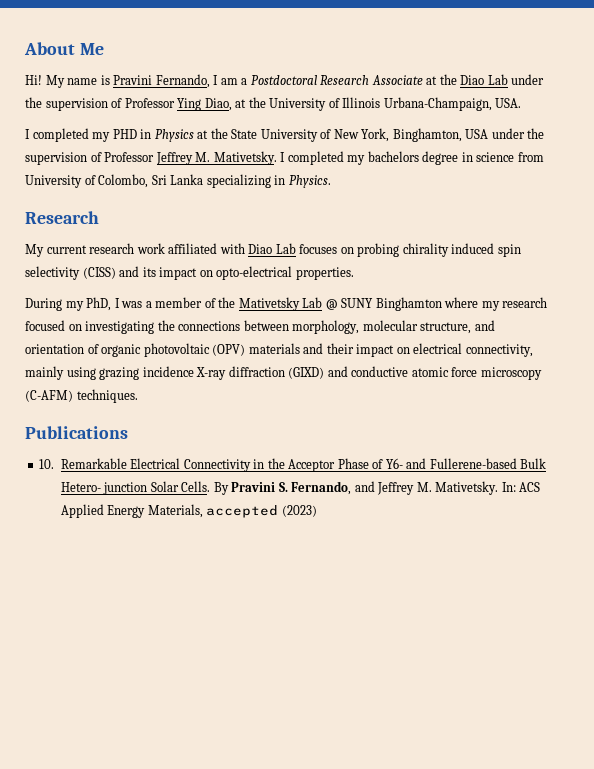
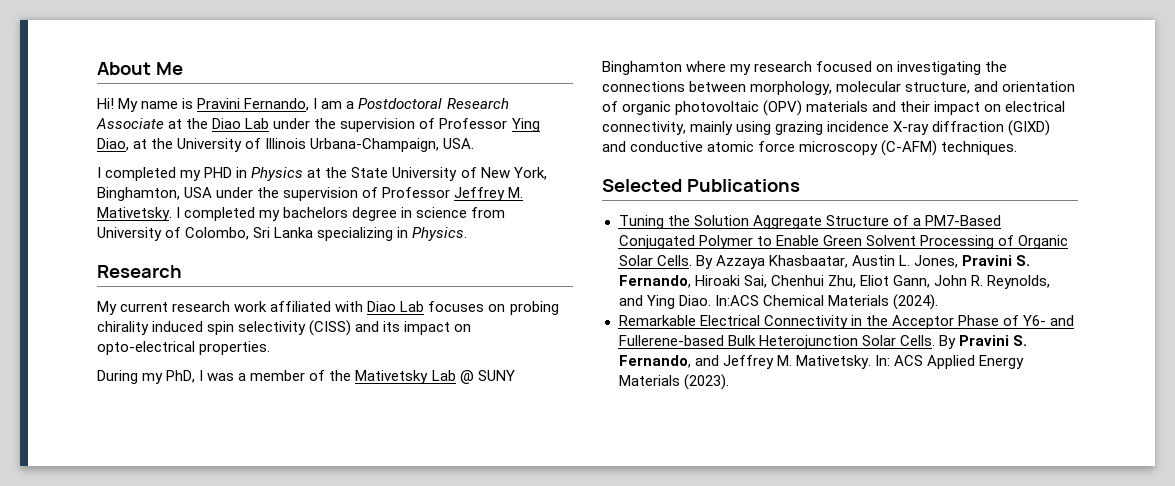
(138, 396) none -> [602,179,682,192] Selected
[39,459,55,469] 10. -> [618,215,1001,229] [618,235,1068,249] [618,255,1030,269] [618,275,1050,289] [618,294,938,310] Tuning the Solution Aggregate Structure of a PM7-Based Conjugated Polymer to Enable Green Solvent Processing of Organic Solar Cells. By Azzaya Khasbaatar, Austin L. Jones, Pravini S. Fernando, Hiroaki Sai, Chenhui Zhu, Eliot Gann, John R. Reynolds, and Ying Diao. In:ACS Chemical Materials (2024). //
[60,482,148,495] Hetero- junction -> [758,335,858,349] Heterojunction
[147,504,317,518] Materials, accepted (2023) -> [618,374,729,390] Materials (2023).

